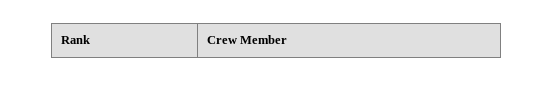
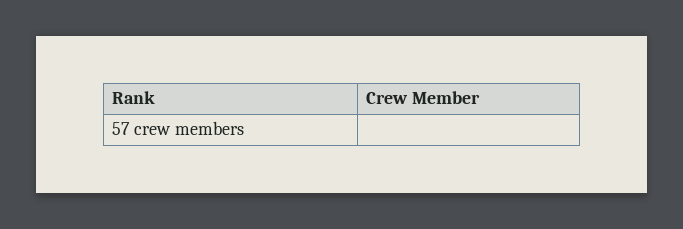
(288, 39) none -> [112,121,244,135] // 57 crew members |

